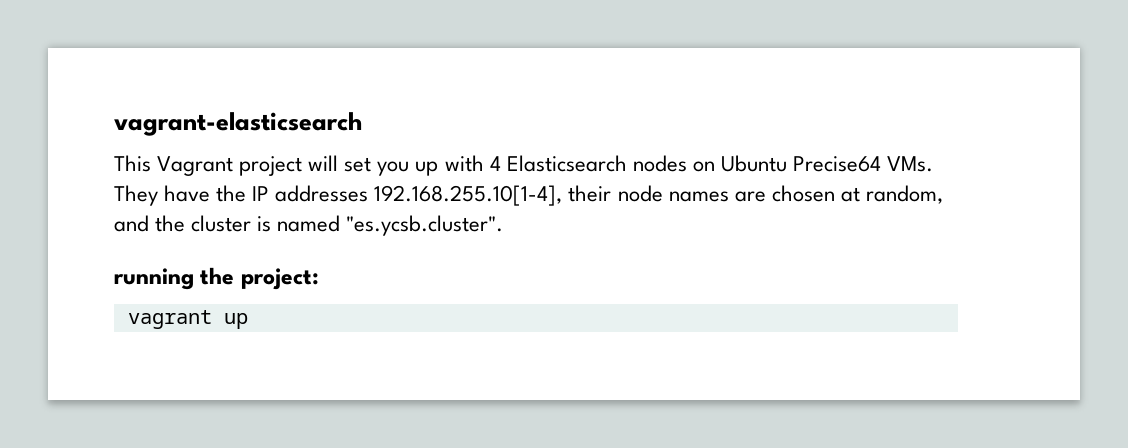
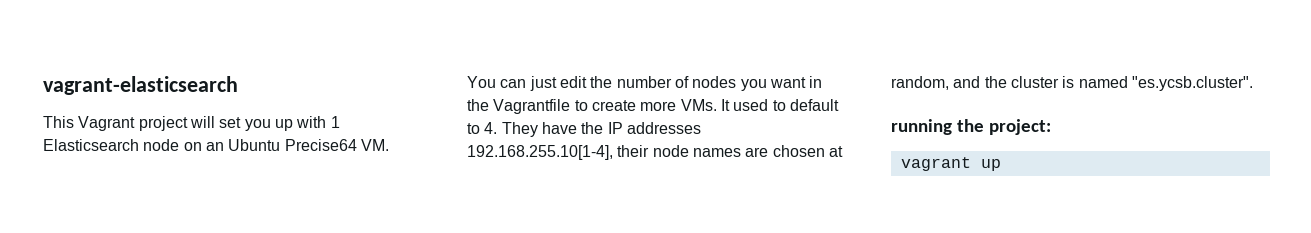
[489,155,934,172] 4 Elasticsearch nodes on Ubuntu Precise64 VMs. -> [330,116,340,128] [43,139,389,151] [467,76,823,91] [467,99,839,114] [467,122,498,134] 1 Elasticsearch node on an Ubuntu Precise64 VM. You can just edit the number of nodes you want in the Vagrantfile to create more VMs. It used to default to 4.

